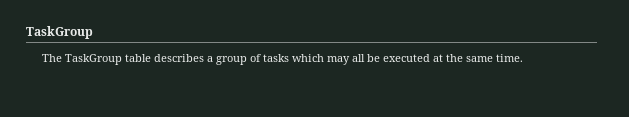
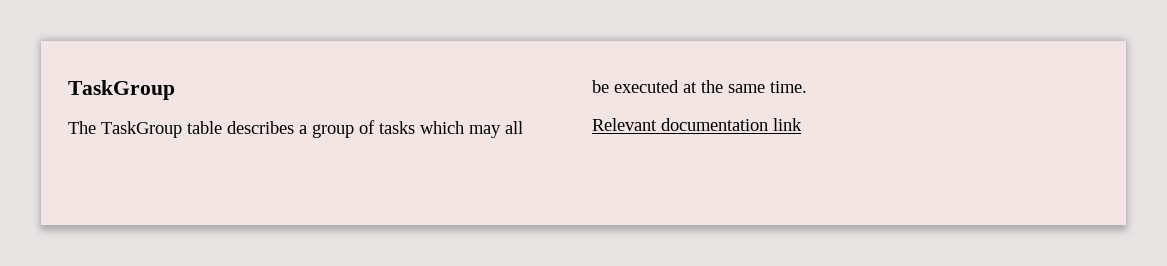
(523, 58) none -> [592,118,802,131] // Relevant documentation link

